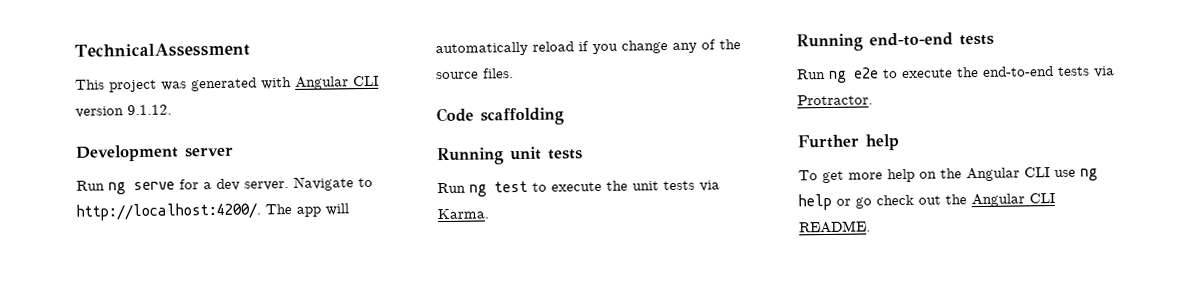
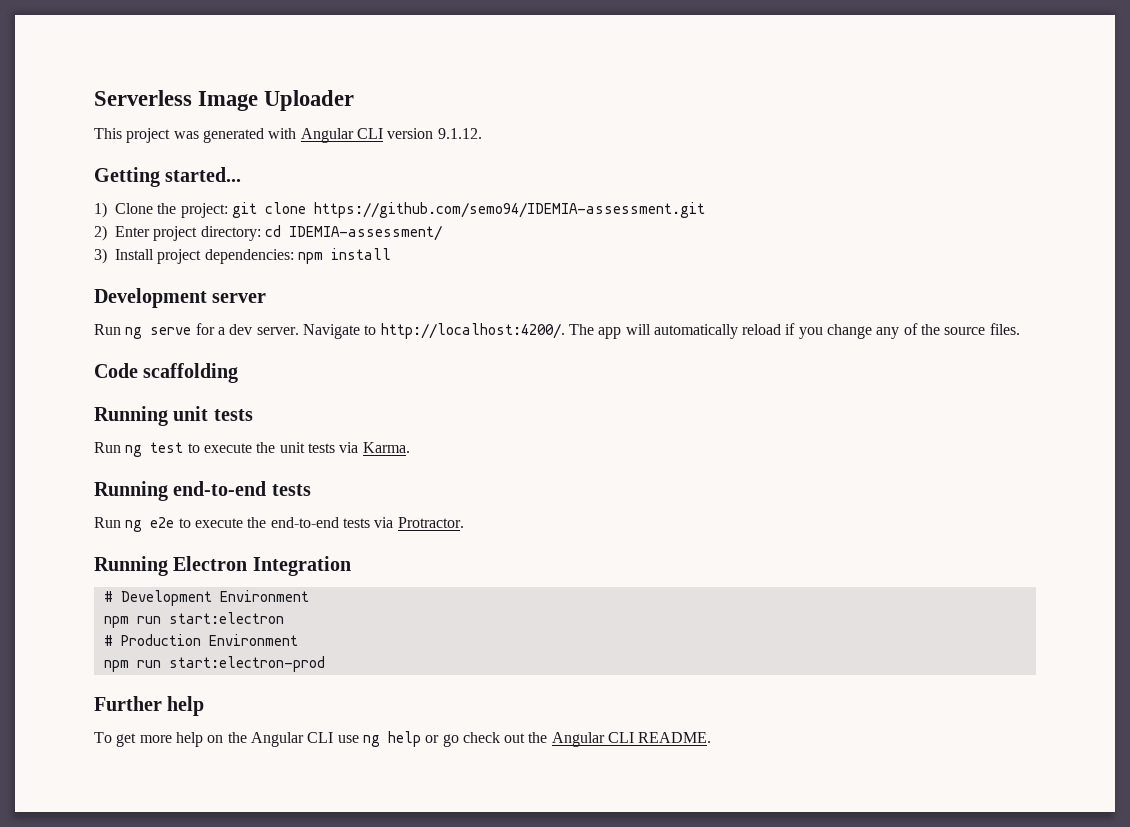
[74,42,250,58] TechnicalAssessment -> [94,90,355,111] Serverless Image Uploader
(172, 110) none -> [94,167,242,187] [94,202,705,218] [94,225,442,241] [94,248,391,264] // Getting started... // 1) Clone the project: git clone https://github.com/semo94/IDEMIA-assessment.git // 2) Enter project directory: cd IDEMIA-assessment/ // 3) Install project dependencies: npm install
(873, 100) none -> [94,556,351,576] [103,590,309,606] [103,612,284,628] [103,634,298,646] [103,656,325,672] // Running Electron Integration // # Development Environment // npm run start:electron // # Production Environment // npm run start:electron-prod

